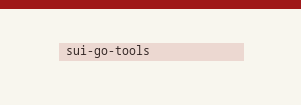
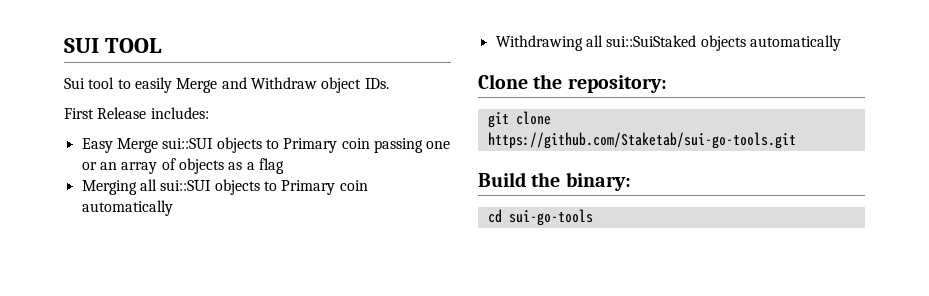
(65, 51) none -> [64,38,163,53] [64,77,389,93] [64,107,209,119] [81,137,451,153] [81,158,284,174] [81,179,368,195] [81,200,173,216] [495,35,841,51] [478,74,667,93] [487,111,551,128] [487,132,796,149] [478,172,631,191] [487,209,502,223] SUI TOOL // Sui tool to easily Merge and Withdraw object IDs. // First Release includes: // Easy Merge sui::SUI objects to Primary coin passing one or an array of objects as a flag // Merging all sui::SUI objects to Primary coin automatically // Withdrawing all sui::SuiStaked objects automatically // Clone the repository: // git clone https://github.com/Staketab/sui-go-tools.git // Build the binary: // cd

